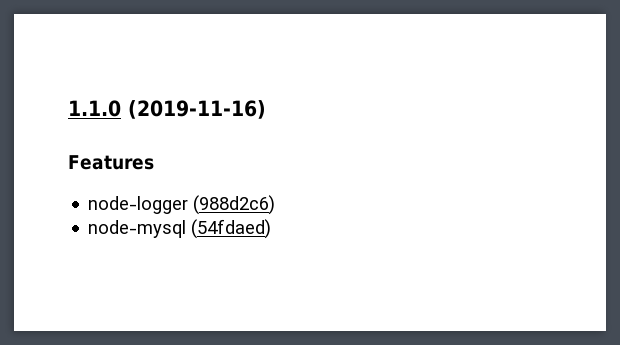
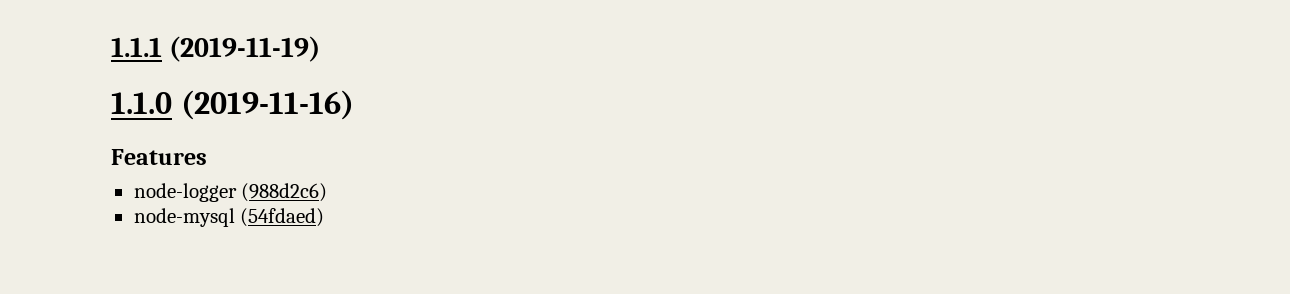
(68, 108) none -> [111,36,321,62] 1.1.1 (2019-11-19) //

